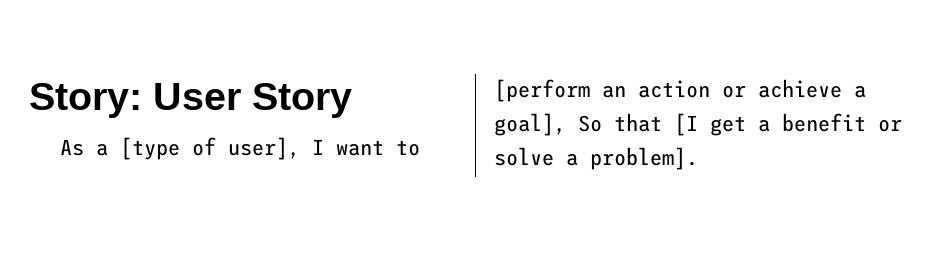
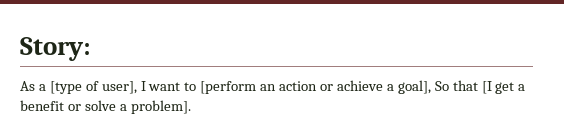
[153,83,352,118] User Story -> (91, 49) none

